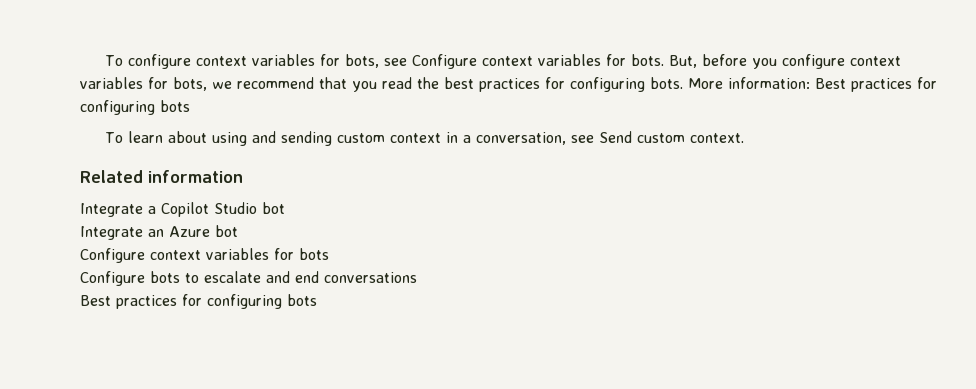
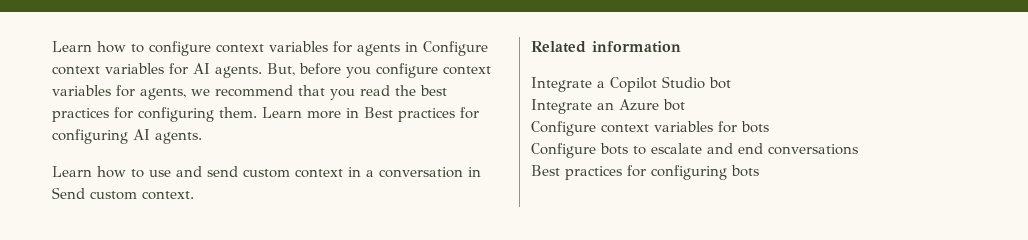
[104,54,664,69] To configure context variables for bots, see Configure context variables for bots. -> [52,41,488,56] [52,63,262,78] Learn how to configure context variables for agents in Configure context variables for AI agents.
[173,77,207,91] bots, -> [140,88,186,100] agents,
[650,77,937,92] [80,100,190,115] [104,131,332,146] bots. More information: Best practices for configuring bots // To learn about using and sending -> [219,107,479,122] [52,129,202,144] [52,166,238,178] them. Learn more in Best practices for configuring AI agents. // Learn how to use and send
[475,132,594,145] conversation, see -> [379,167,481,178] conversation in

